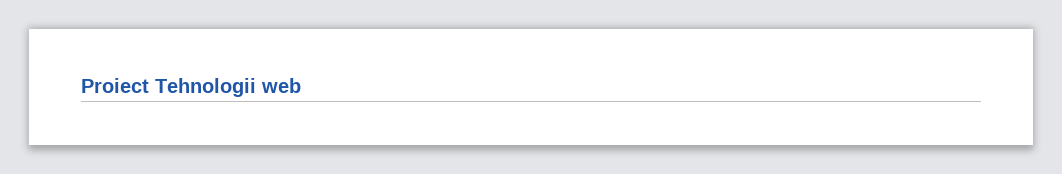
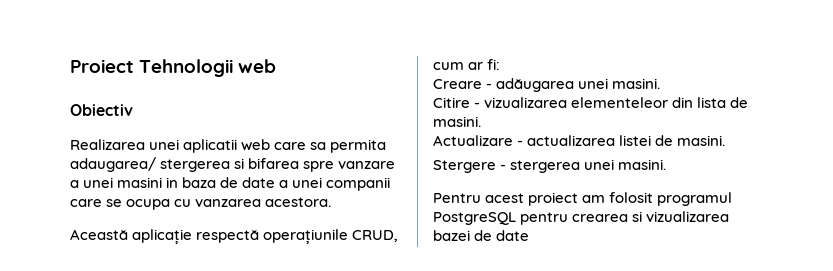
(301, 85) none -> [70,104,133,116] [70,139,387,153] [70,157,396,172] [70,177,391,191] [70,197,332,210] [70,229,399,245] [433,59,501,70] [433,78,661,92] [433,97,749,108] [433,116,481,127] [433,135,726,146] [433,159,667,173] [433,192,733,206] [433,211,730,225] [433,230,530,241] // Obiectiv // Realizarea unei aplicatii web care sa permita adaugarea/ stergerea si bifarea spre vanzare a unei masini in baza de date a unei companii care se ocupa cu vanzarea acestora. // Această aplicație respectă operațiunile CRUD, cum ar fi: // Creare - adăugarea unei masini. // Citire - vizualizarea elementeleor din lista de masini. // Actualizare - actualizarea listei de masini. // Stergere - stergerea unei masini. // Pentru acest proiect am folosit programul PostgreSQL pentru crearea si vizualizarea bazei de date

